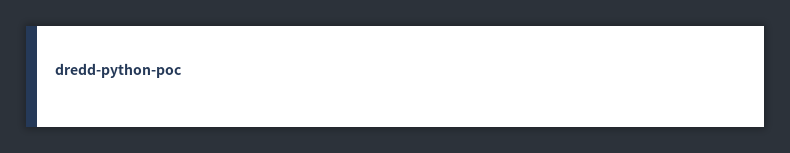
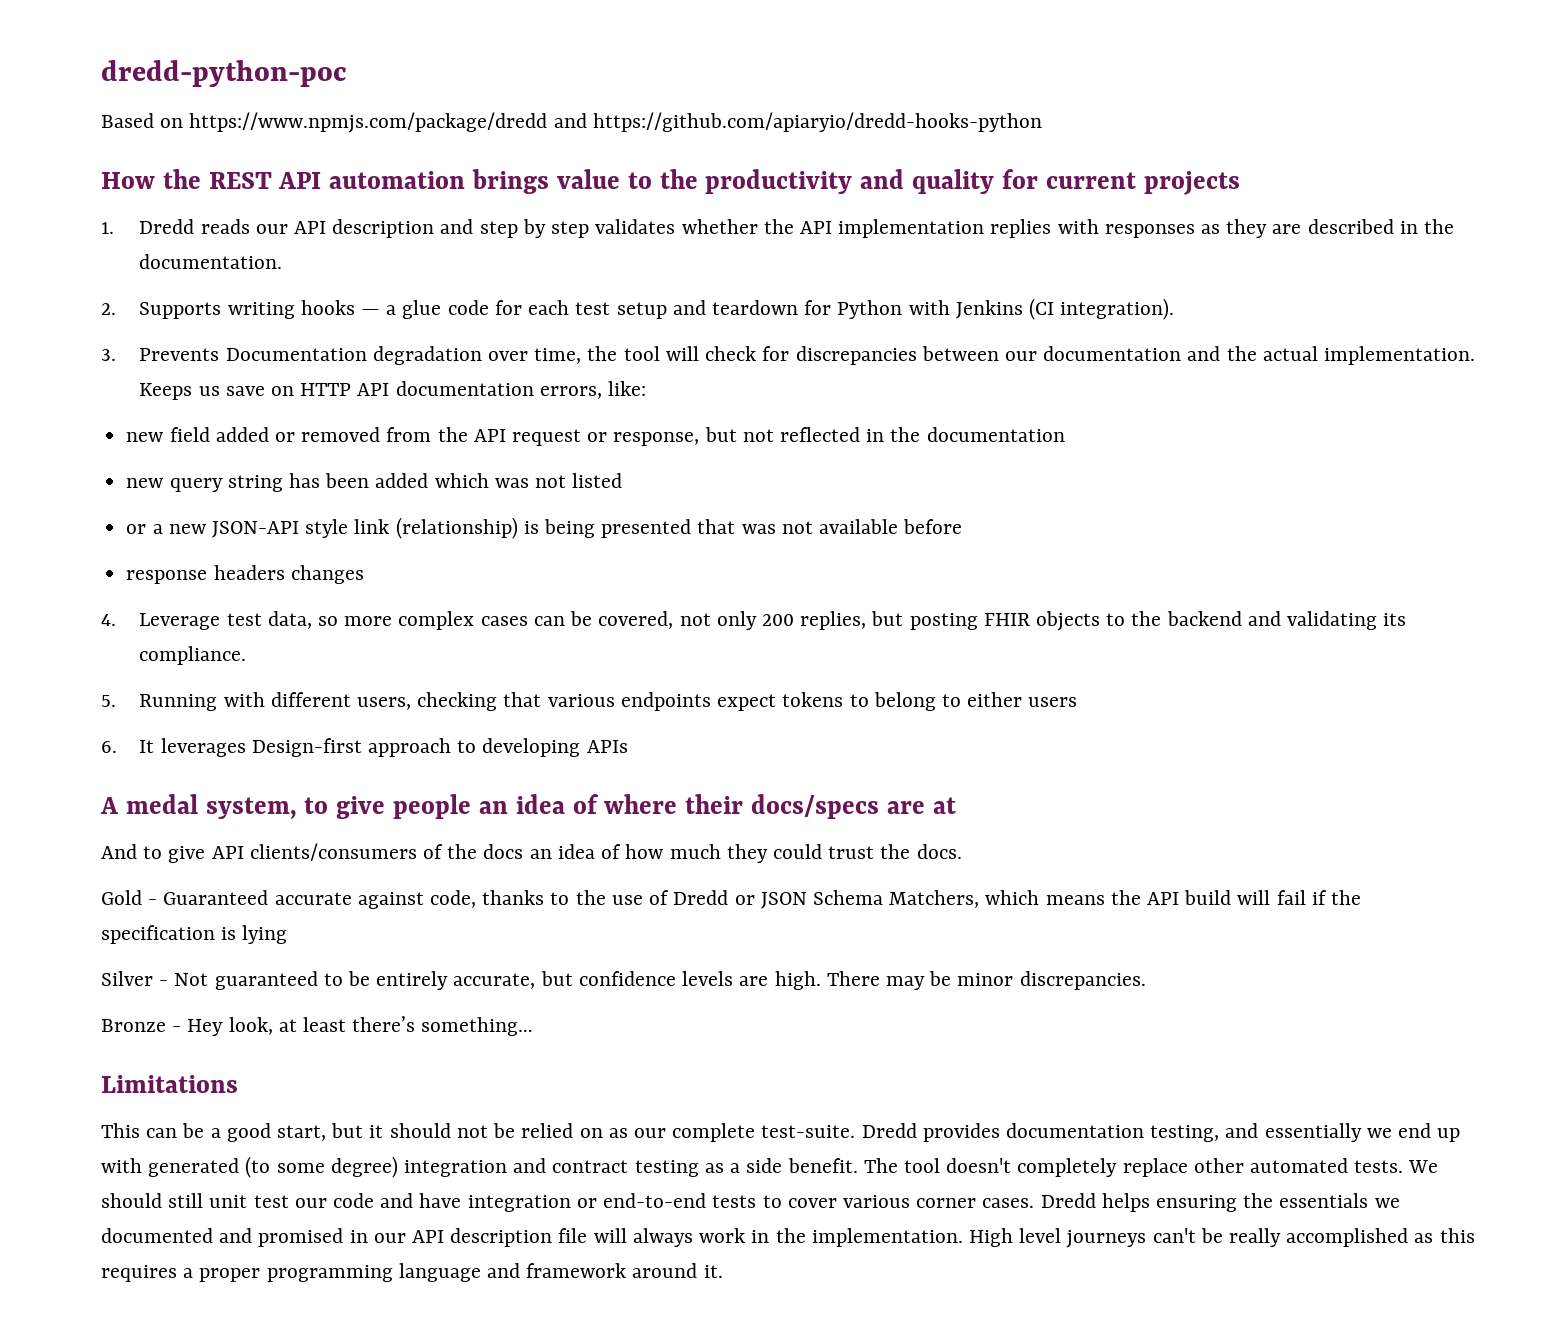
(181, 70) none -> [101,112,1042,133] [101,169,1240,195] [101,219,1455,238] [139,254,283,269] [101,298,1175,320] [101,346,1475,365] [139,381,647,400] [126,427,1065,446] [126,473,623,492] [126,517,963,539] [126,565,364,584] [101,611,1407,631] [139,646,247,665] [101,692,1078,711] [101,738,628,757] [100,794,956,820] [101,843,962,863] [101,890,1362,909] [101,925,288,944] [101,971,1146,990] [101,1016,534,1036] [101,1075,238,1093] [101,1123,1461,1142] [101,1156,1439,1178] [101,1193,1400,1212] [101,1228,1475,1248] [101,1263,723,1282] // Based on https://www.npmjs.com/package/dredd and https://github.com/apiaryio/dredd-hooks-python // How the REST API automation brings value to the productivity and quality for current projects // 1. Dredd reads our API description and step by step validates whether the API implementation replies with responses as they are described in the documentation. // 2. Supports writing hooks — a glue code for each test setup and teardown for Python with Jenkins (CI integration). // 3. Prevents Documentation degradation over time, the tool will check for discrepancies between our documentation and the actual implementation. Keeps us save on HTTP API documentation errors, like: // new field added or removed from the API request or response, but not reflected in the documentation // new query string has been added which was not listed // or a new JSON-API style link (relationship) is being presented that was not available before // response headers changes // 4. Leverage test data, so more complex cases can be covered, not only 200 replies, but posting FHIR objects to the backend and validating its compliance. // 5. Running with different users, checking that various endpoints expect tokens to belong to either users // 6. It leverages Design-first approach to developing APIs // A medal system, to give people an idea of where their docs/specs are at // And to give API clients/consumers of the docs an idea of how much they could trust the docs. // Gold - Guaranteed accurate against code, thanks to the use of Dredd or JSON Schema Matchers, which means the API build will fail if the specification is lying // Silver - Not guaranteed to be entirely accurate, but confidence levels are high. There may be minor discrepancies. // Bronze - Hey look, at least there’s something… // Limitations // This can be a good start, but it should not be relied on as our complete test-suite. Dredd provides documentation testing, and essentially we end up with generated (to some degree) integration and contract testing as a side benefit. The tool doesn't completely replace other automated tests. We should still unit test our code and have integration or end-to-end tests to cover various corner cases. Dredd helps ensuring the essentials we documented and promised in our API description file will always work in the implementation. High level journeys can't be really accomplished as this requires a proper programming language and framework around it.

